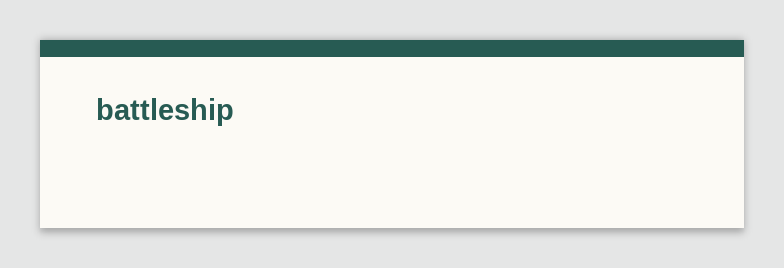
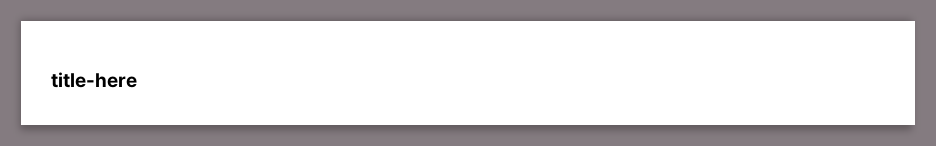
[96,98,234,126] battleship -> [51,72,137,88] title-here

